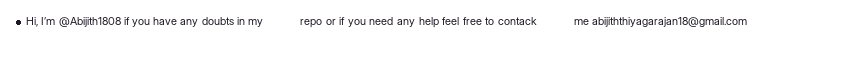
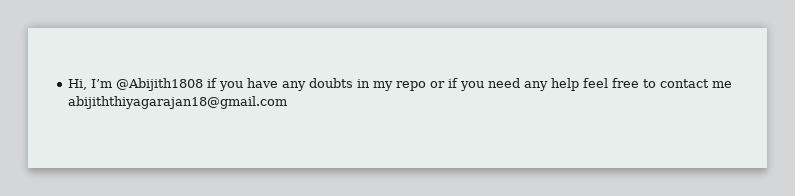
[498,17,537,25] contack -> [660,79,710,88] contact

